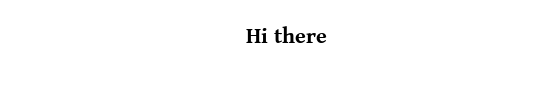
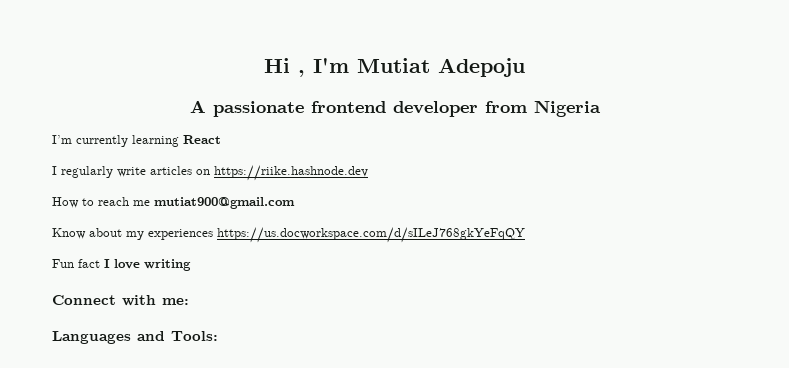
[274,26,327,43] there -> [298,58,525,77] [189,100,601,117] [52,135,221,147] [52,165,368,181] [52,197,295,209] [52,227,525,243] [52,259,191,271] [52,295,189,306] [52,331,218,344] , I'm Mutiat Adepoju // A passionate frontend developer from Nigeria // I’m currently learning React // I regularly write articles on https://riike.hashnode.dev // How to reach me mutiat900@gmail.com // Know about my experiences https://us.docworkspace.com/d/sILeJ768gkYeFqQY // Fun fact I love writing // Connect with me: // Languages and Tools:

